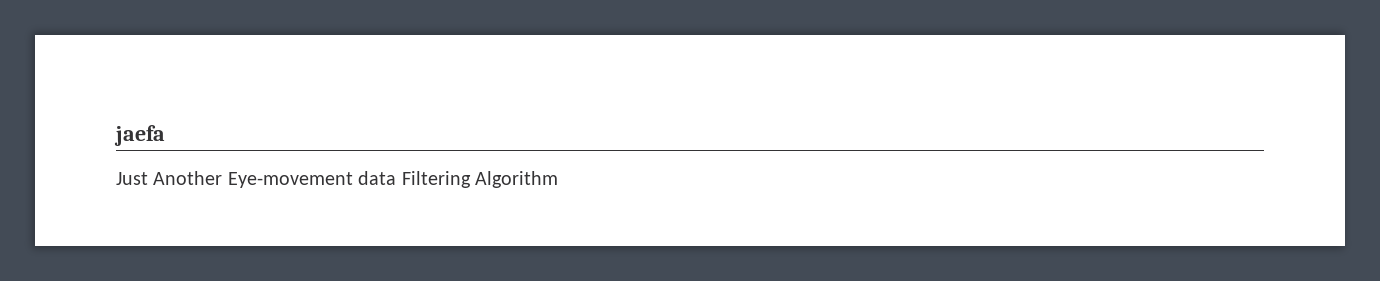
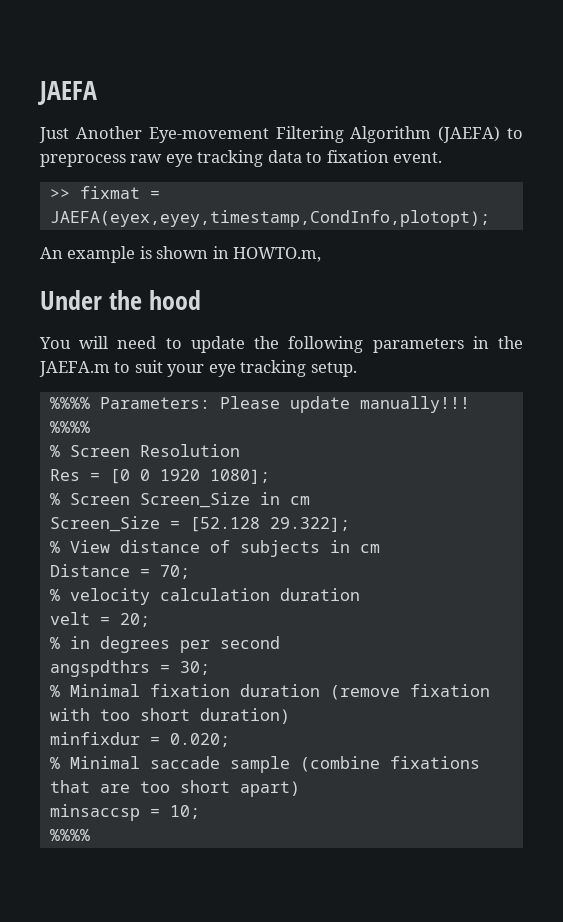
[114,125,165,146] jaefa -> [38,81,97,105] JAEFA
[358,171,397,185] data -> (269, 135) none
(558, 179) none -> [438,126,523,143] [40,150,443,167] [49,186,160,199] [49,210,490,227] [40,246,322,263] [40,290,202,310] [39,336,523,353] [39,360,357,377] [49,396,470,413] [49,421,90,433] [49,444,240,457] [49,469,270,484] [49,492,310,508] [49,516,350,532] [49,540,380,557] [49,564,190,579] [49,588,360,605] [49,612,150,627] [49,636,280,653] [49,660,210,677] [49,684,490,700] [49,708,290,724] [49,732,230,747] [49,756,480,773] [49,780,300,797] [49,804,200,821] [49,829,90,841] (JAEFA) to preprocess raw eye tracking data to fixation event. // >> fixmat = JAEFA(eyex,eyey,timestamp,CondInfo,plotopt); // An example is shown in HOWTO.m, // Under the hood // You will need to update the following parameters in the JAEFA.m to suit your eye tracking setup. // %%%% Parameters: Please update manually!!! %%%% // % Screen Resolution // Res = [0 0 1920 1080]; // % Screen Screen_Size in cm // Screen_Size = [52.128 29.322]; // % View distance of subjects in cm // Distance = 70; // % velocity calculation duration // velt = 20; // % in degrees per second // angspdthrs = 30; // % Minimal fixation duration (remove fixation with too short duration) // minfixdur = 0.020; // % Minimal saccade sample (combine fixations that are too short apart) // minsaccsp = 10; // %%%%

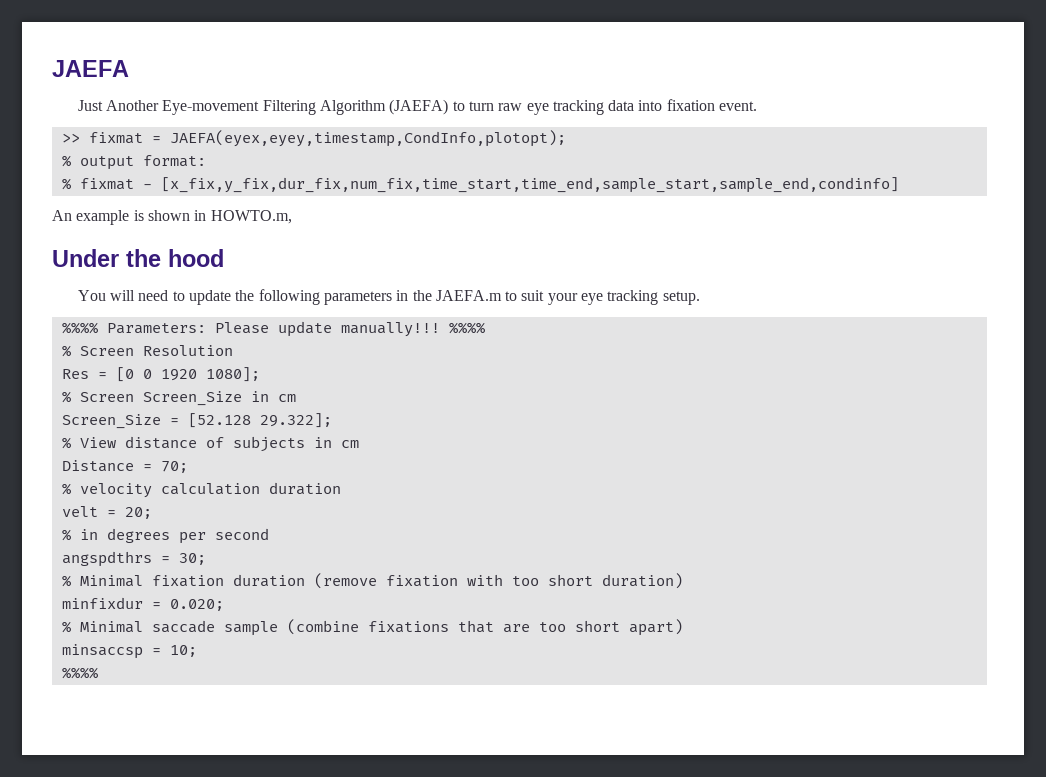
[40,154,126,167] preprocess -> [468,101,494,111] turn
[306,152,323,163] to -> [638,100,663,111] into
(490, 218) none -> [61,155,206,170] [61,177,899,193] // % output format: // % fixmat - [x_fix,y_fix,dur_fix,num_fix,time_start,time_end,sample_start,sample_end,condinfo]

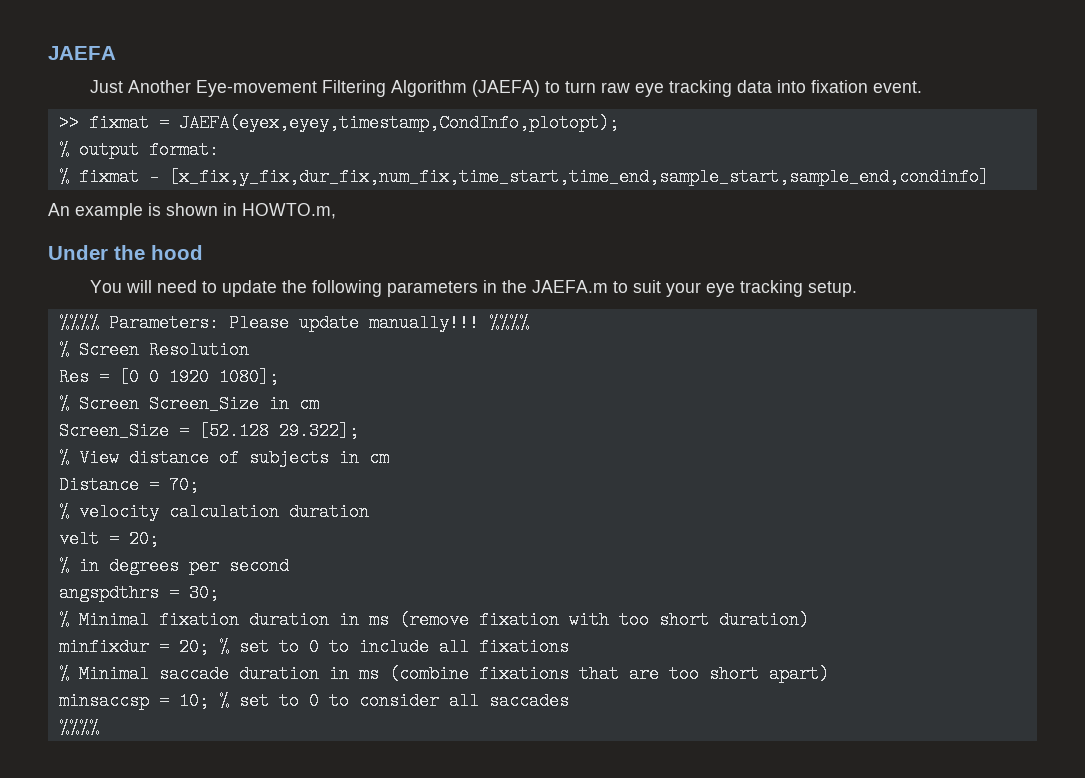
(305, 580) none -> [338,611,389,629] in ms
[169,599,224,611] 0.020; -> [178,638,569,656] 20; % set to 0 to include all fixations
[223,621,278,636] sample -> [238,665,379,683] duration in ms
(197, 651) none -> [218,692,569,710] % set to 0 to consider all saccades

